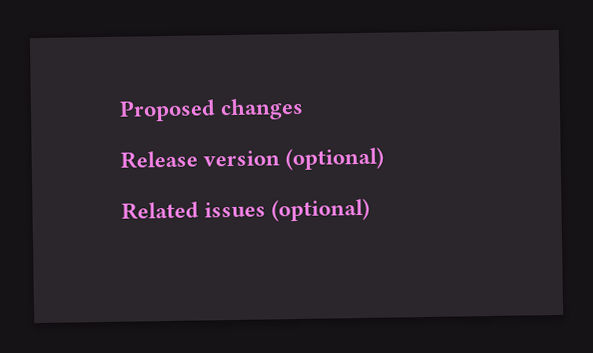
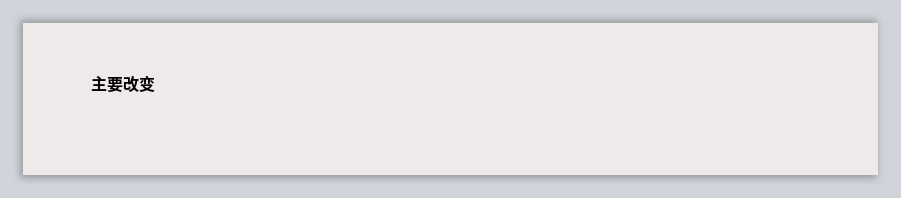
[119,97,305,122] [120,147,385,171] [121,198,371,222] Proposed changes // Release version (optional) // Related issues (optional) -> [91,75,155,93] 主要改变

